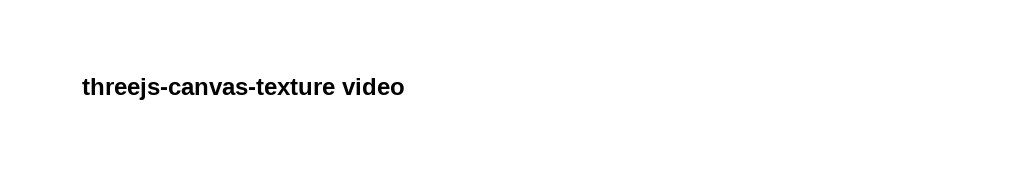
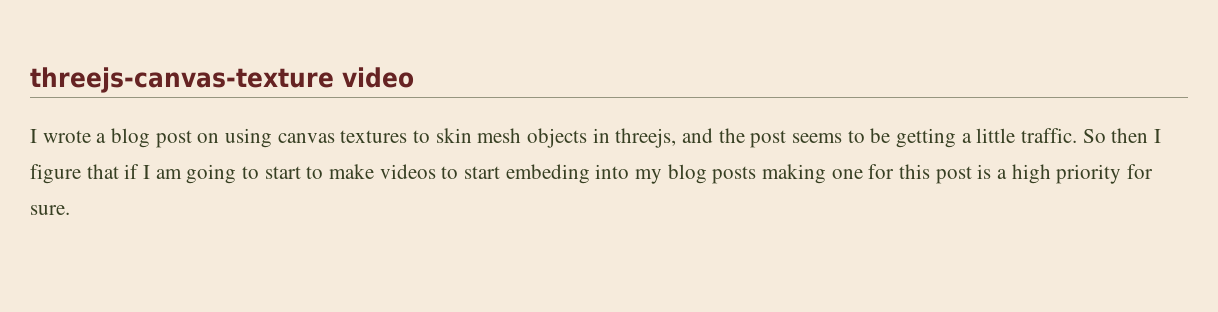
(405, 86) none -> [30,128,1162,148] [30,164,1154,184] [30,205,70,215] // I wrote a blog post on using canvas textures to skin mesh objects in threejs, and the post seems to be getting a little traffic. So then I figure that if I am going to start to make videos to start embeding into my blog posts making one for this post is a high priority for sure.

